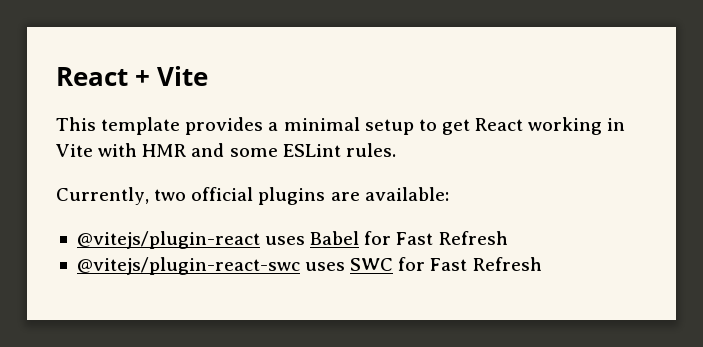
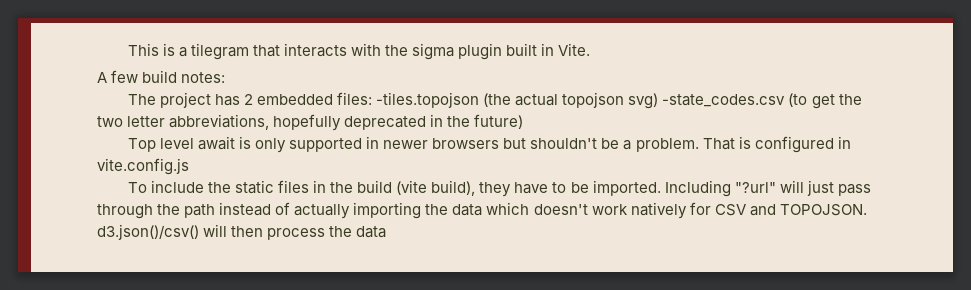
[56,66,209,86] [56,117,626,135] [56,143,396,157] [56,187,449,205] [76,231,508,249] [76,257,542,275] React + Vite // This template provides a minimal setup to get React working in Vite with HMR and some ESLint rules. // Currently, two official plugins are available: // @vitejs/plugin-react uses Babel for Fast Refresh // @vitejs/plugin-react-swc uses SWC for Fast Refresh -> [127,43,591,60] [97,70,226,83] [127,92,862,109] [97,114,524,131] [127,136,851,153] [97,158,189,175] [127,180,871,197] [97,202,867,219] [97,224,387,240] This is a tilegram that interacts with the sigma plugin built in Vite. // A few build notes: // The project has 2 embedded files: -tiles.topojson (the actual topojson svg) -state_codes.csv (to get the two letter abbreviations, hopefully deprecated in the future) // Top level await is only supported in newer browsers but shouldn't be a problem. That is configured in vite.config.js // To include the static files in the build (vite build), they have to be imported. Including "?url" will just pass through the path instead of actually importing the data which doesn't work natively for CSV and TOPOJSON. d3.json()/csv() will then process the data

